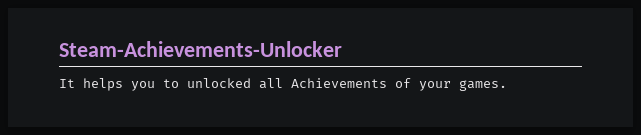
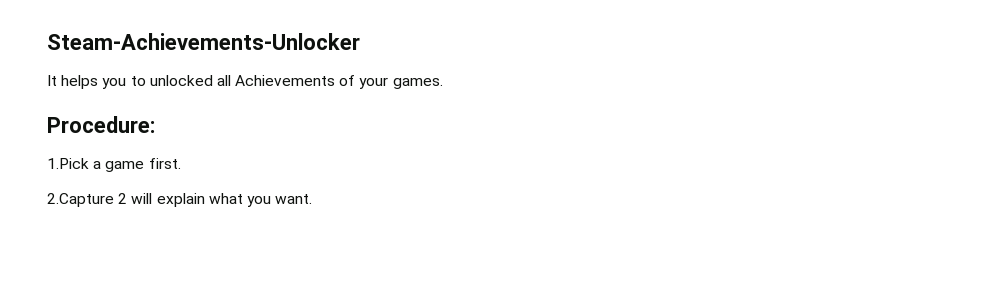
(507, 85) none -> [47,116,155,133] [47,158,181,172] [47,193,313,207] // Procedure: // 1.Pick a game first. // 2.Capture 2 will explain what you want.

